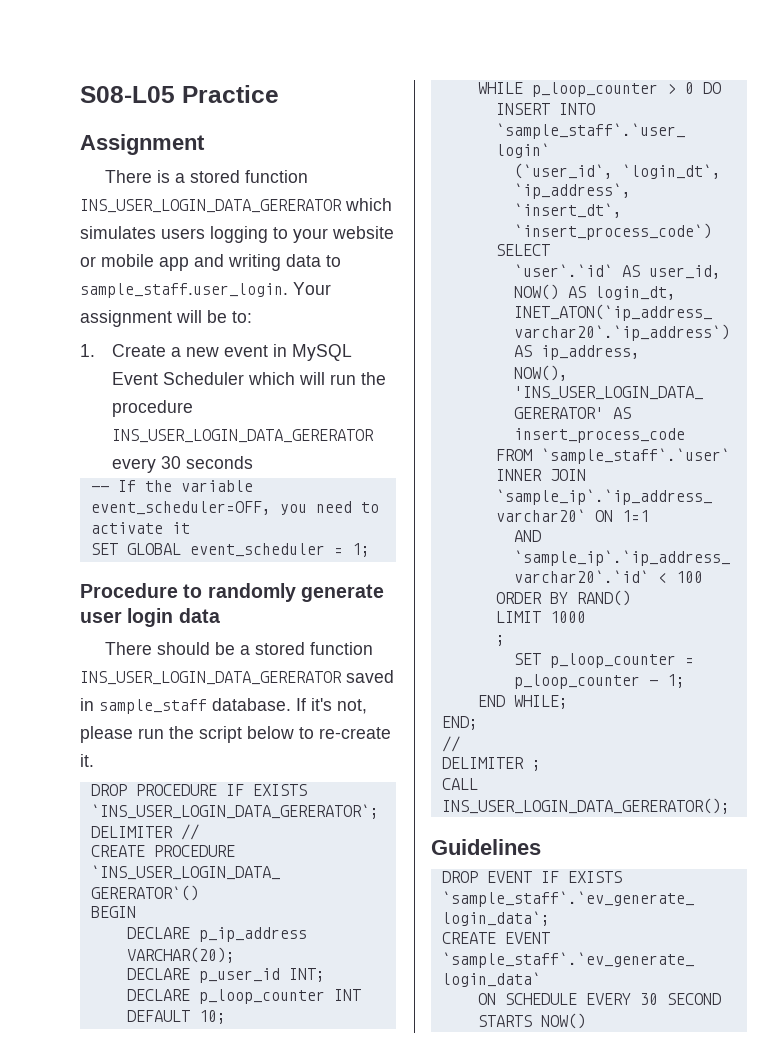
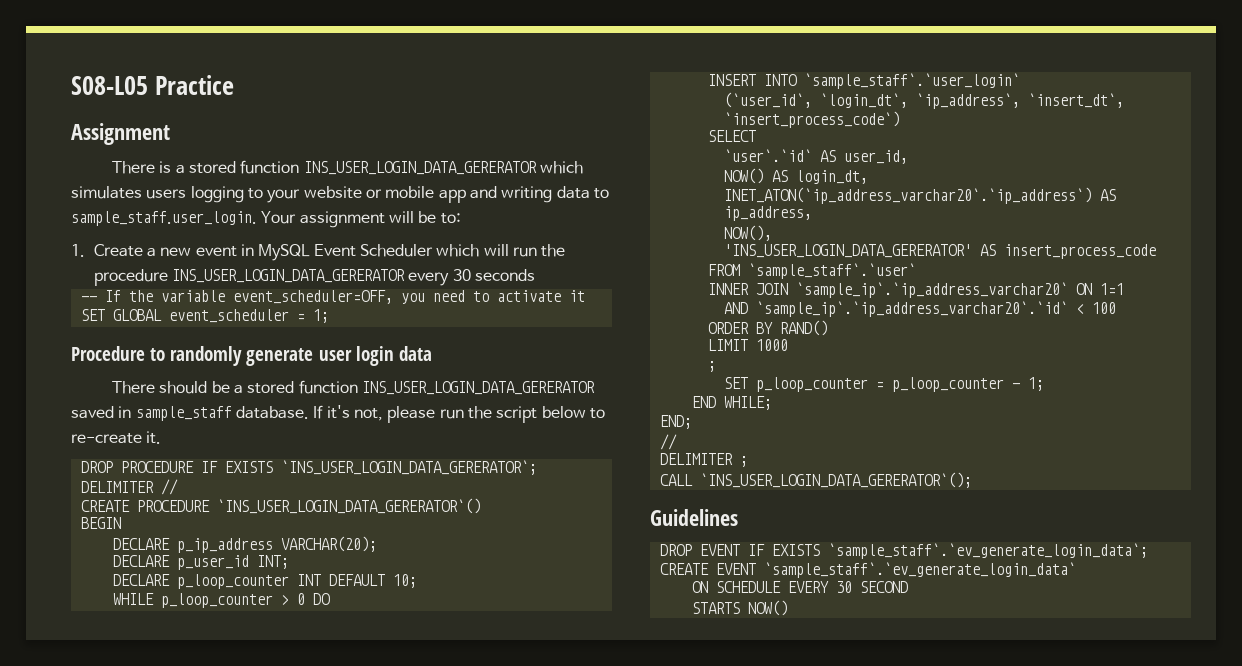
[441,798,730,814] INS_USER_LOGIN_DATA_GERERATOR(); -> [699,472,972,488] `INS_USER_LOGIN_DATA_GERERATOR`();

